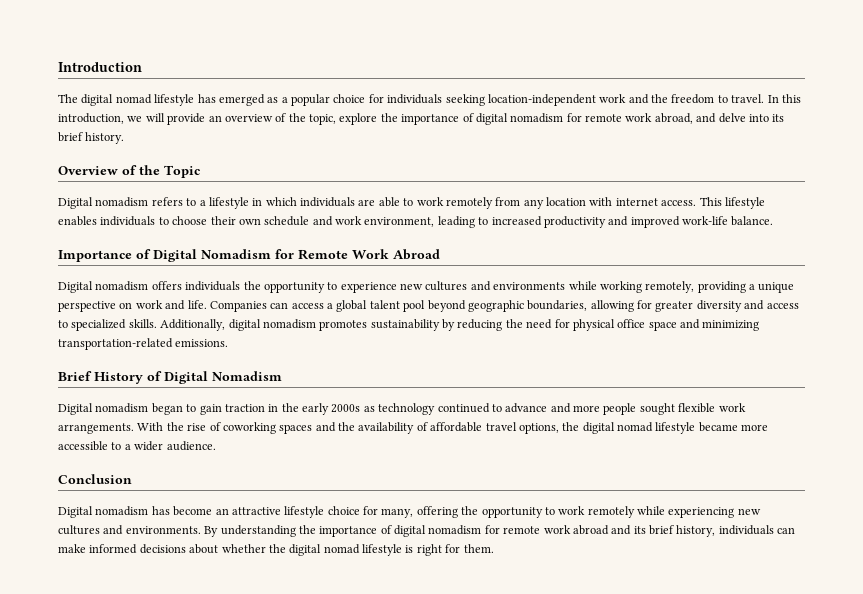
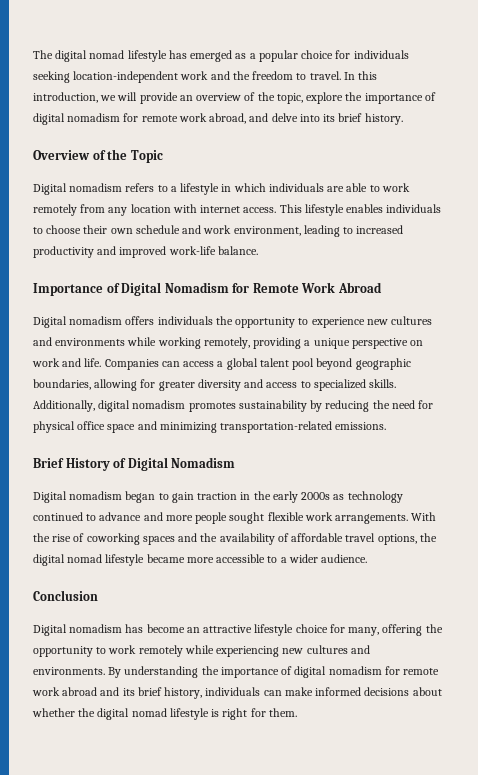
[58,62,142,72] Introduction // -> (33, 54) none

